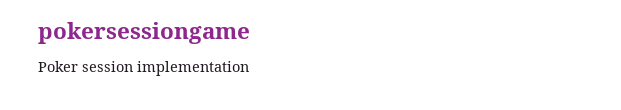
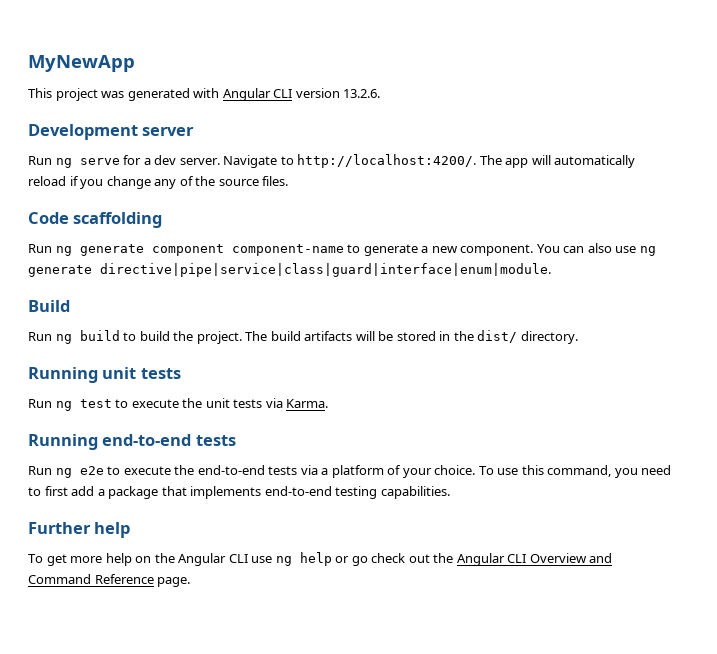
[38,22,250,44] [38,61,249,76] pokersessiongame // Poker session implementation -> [28,55,135,72] [28,88,381,101] [28,124,195,140] [28,154,636,168] [28,176,289,189] [28,212,163,228] [28,243,656,256] [28,263,551,277] [28,300,70,312] [28,330,578,344] [28,367,181,383] [28,398,329,411] [28,434,236,450] [28,465,672,478] [28,486,450,499] [28,522,131,538] [28,552,613,566] [28,574,191,587] MyNewApp // This project was generated with Angular CLI version 13.2.6. // Development server // Run ng serve for a dev server. Navigate to http://localhost:4200/. The app will automatically reload if you change any of the source files. // Code scaffolding // Run ng generate component component-name to generate a new component. You can also use ng generate directive|pipe|service|class|guard|interface|enum|module. // Build // Run ng build to build the project. The build artifacts will be stored in the dist/ directory. // Running unit tests // Run ng test to execute the unit tests via Karma. // Running end-to-end tests // Run ng e2e to execute the end-to-end tests via a platform of your choice. To use this command, you need to first add a package that implements end-to-end testing capabilities. // Further help // To get more help on the Angular CLI use ng help or go check out the Angular CLI Overview and Command Reference page.

